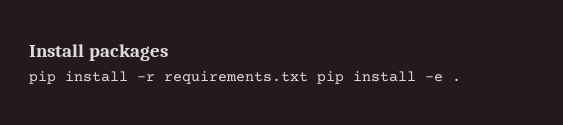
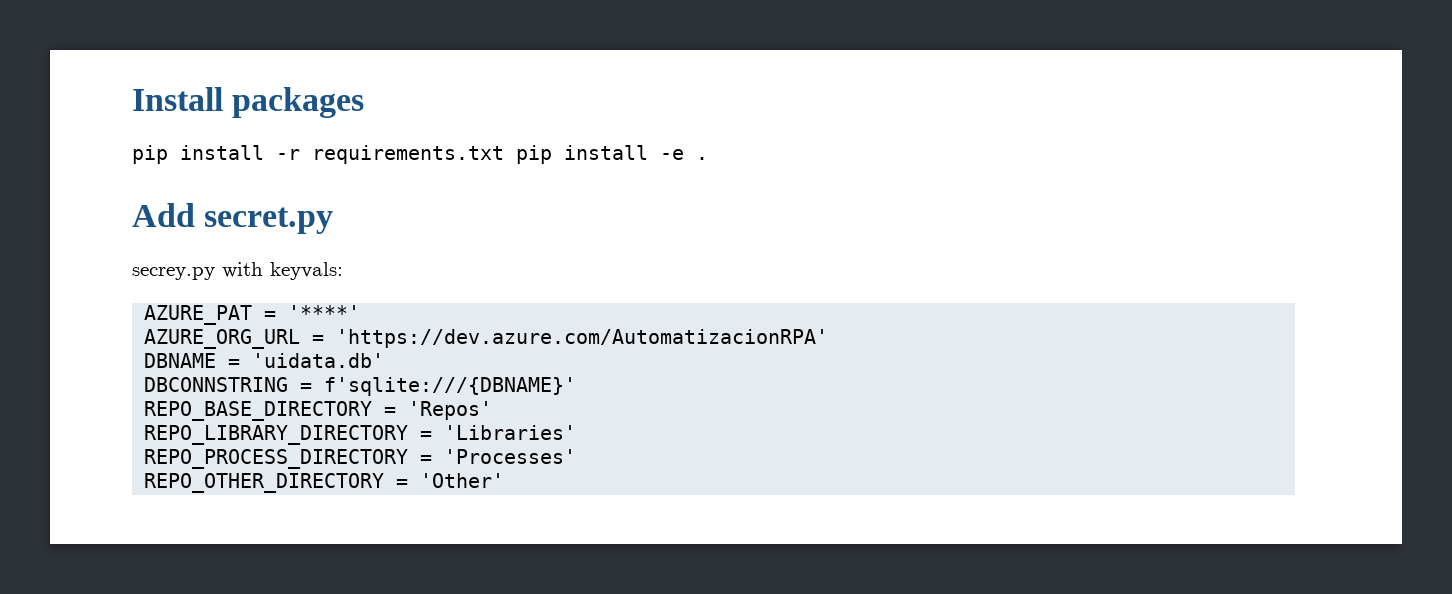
(461, 80) none -> [132,203,334,234] [132,262,343,280] [144,305,361,325] [144,329,829,349] [144,353,385,368] [144,377,577,396] [144,401,493,421] [144,425,577,445] [144,449,577,469] [144,473,505,493] // Add secret.py // secrey.py with keyvals: // AZURE_PAT = '****' // AZURE_ORG_URL = 'https://dev.azure.com/AutomatizacionRPA' // DBNAME = 'uidata.db' // DBCONNSTRING = f'sqlite:///{DBNAME}' // REPO_BASE_DIRECTORY = 'Repos' // REPO_LIBRARY_DIRECTORY = 'Libraries' // REPO_PROCESS_DIRECTORY = 'Processes' // REPO_OTHER_DIRECTORY = 'Other'

